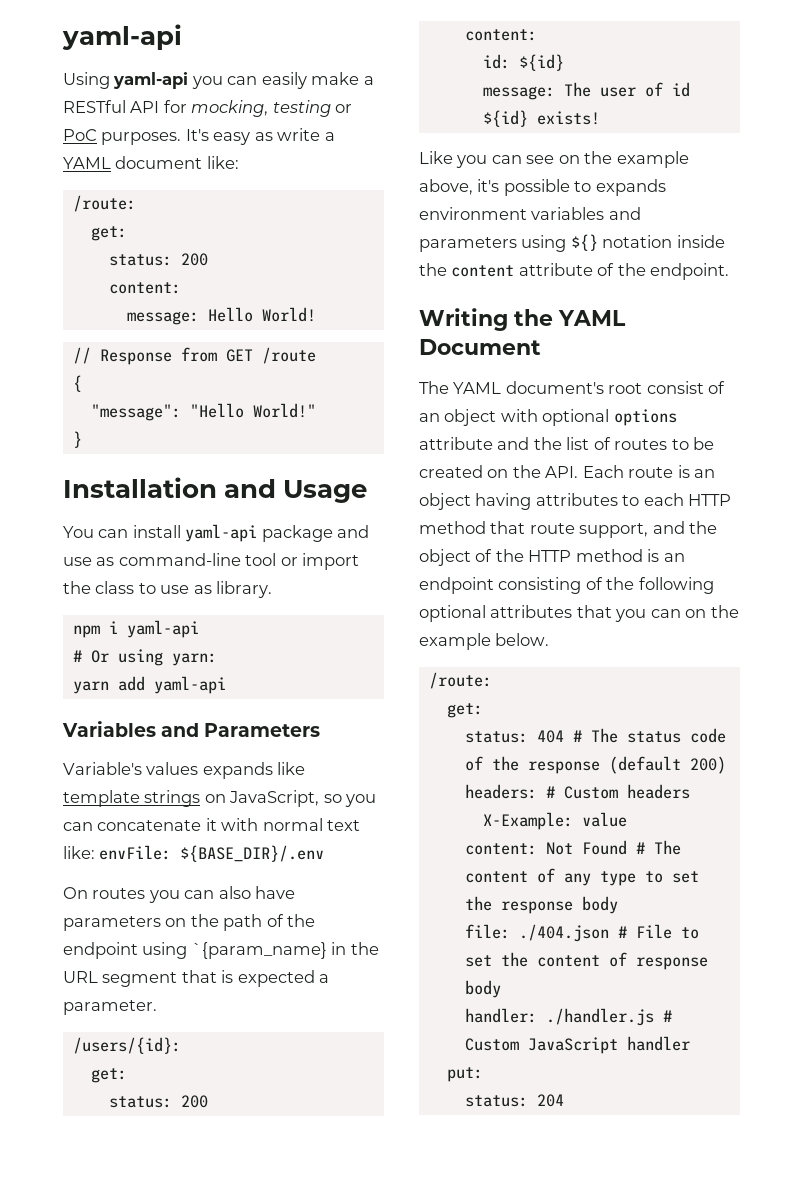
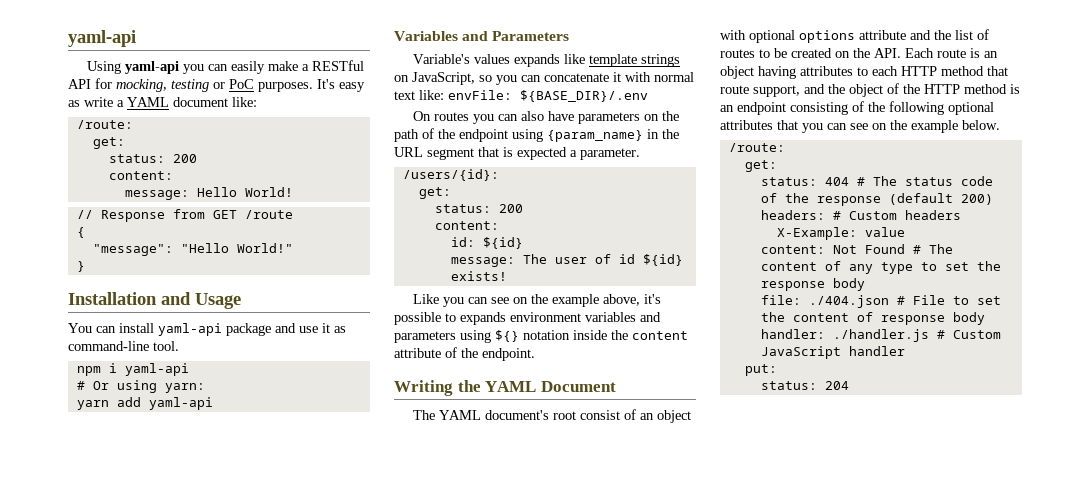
(92, 561) none -> [322,323,330,333] it
[245,553,360,570] [63,581,273,598] tool or import the class to use as library. -> [153,341,179,351] tool.
[191,942,327,959] `{param_name} -> [547,130,643,142] {param_name}
(681, 613) none -> [850,123,868,130] see

